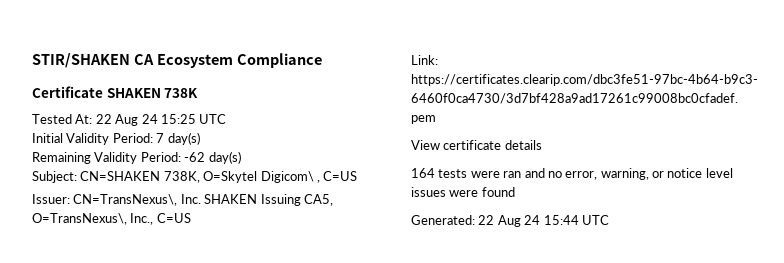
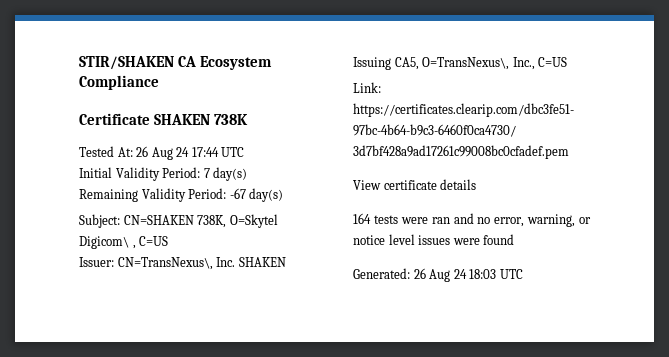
[95,114,196,126] 22 Aug 24 15:25 -> [136,146,219,160] 26 Aug 24 17:44
[184,152,206,162] -62 -> [229,188,246,199] -67
[478,215,579,227] 22 Aug 24 15:44 -> [413,268,497,282] 26 Aug 24 18:03

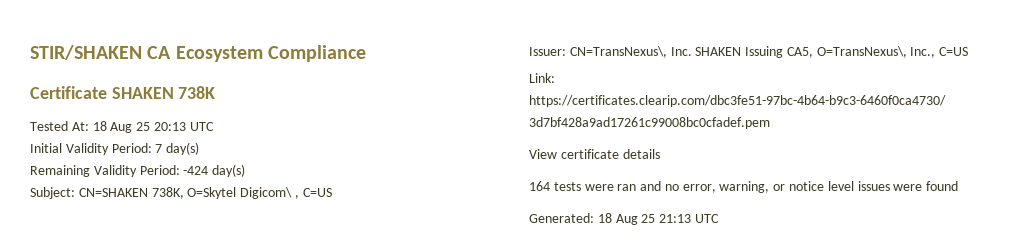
[136,146,219,160] 26 Aug 24 17:44 -> [92,121,186,133] 18 Aug 25 20:13
[229,188,246,199] -67 -> [183,166,209,175] -424
[413,268,497,282] 26 Aug 24 18:03 -> [597,213,692,225] 18 Aug 25 21:13

